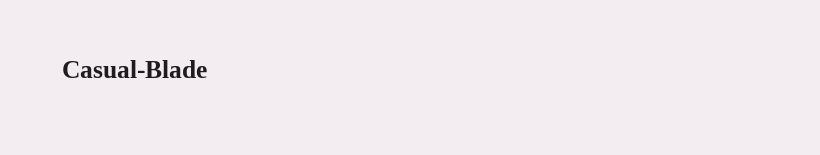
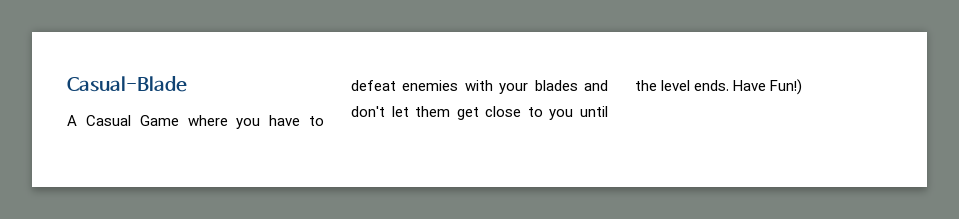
(207, 69) none -> [67,115,324,129] [351,80,608,94] [351,106,608,120] [635,79,803,95] // A Casual Game where you have to defeat enemies with your blades and don't let them get close to you until the level ends. Have Fun!)

